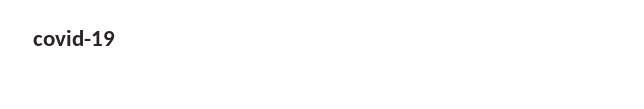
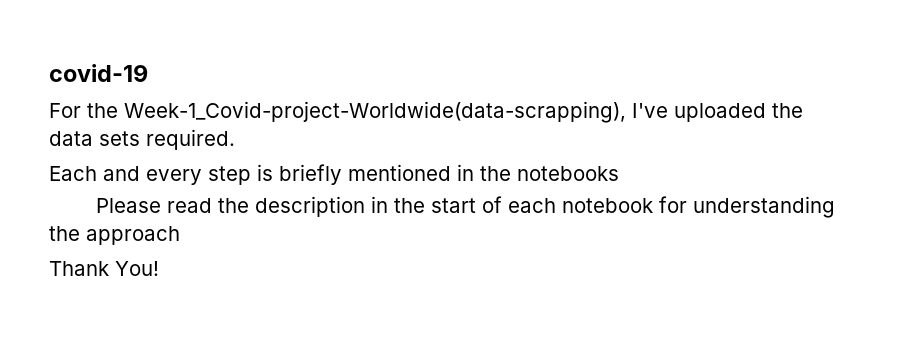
(115, 38) none -> [49,101,803,123] [49,129,235,150] [49,164,619,185] [95,196,835,218] [49,226,180,245] [49,261,159,276] // For the Week-1_Covid-project-Worldwide(data-scrapping), I've uploaded the data sets required. // Each and every step is briefly mentioned in the notebooks // Please read the description in the start of each notebook for understanding the approach // Thank You!

